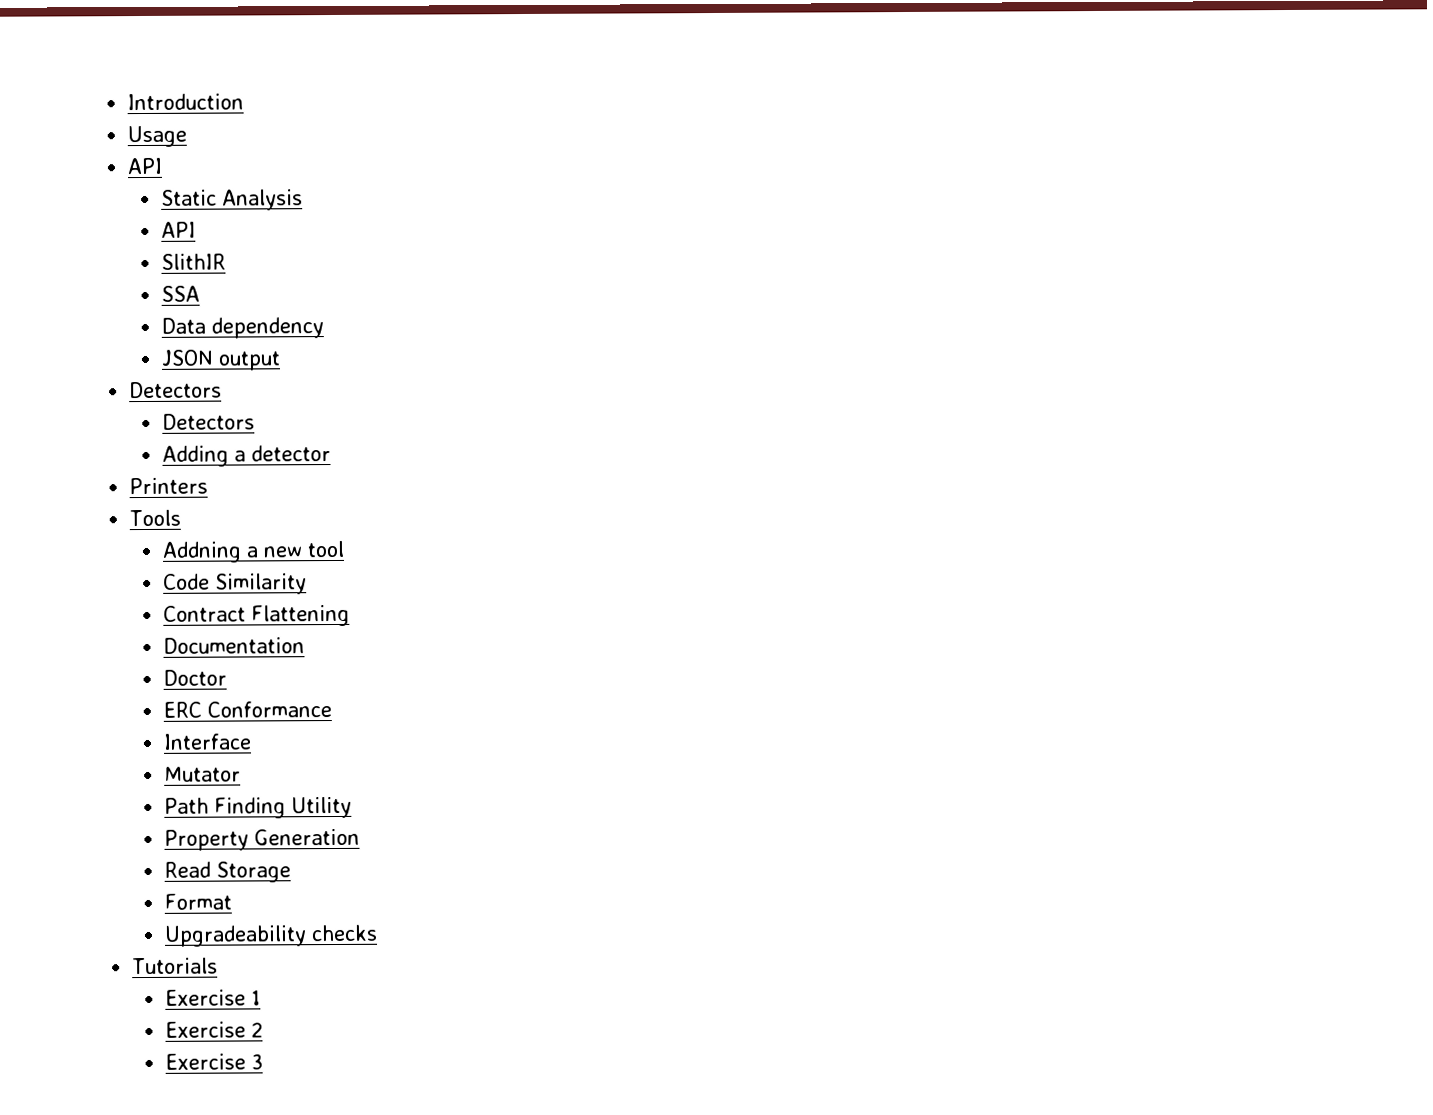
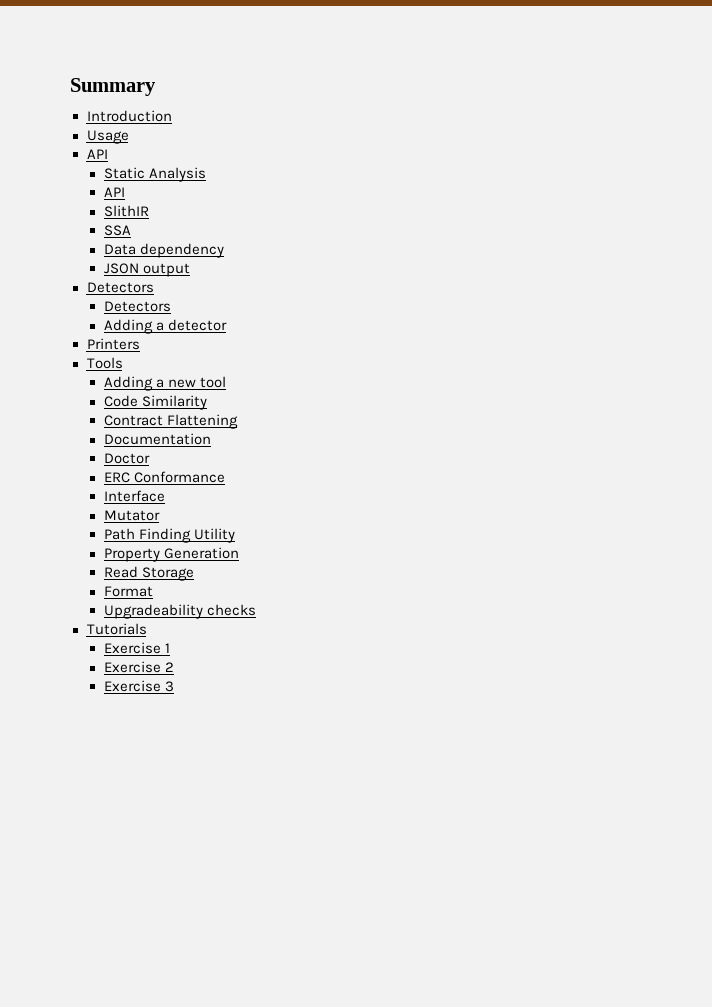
(127, 102) none -> [70,78,156,96] Summary //
[161,541,242,563] Addning -> [103,376,153,391] Adding

